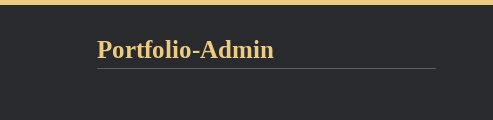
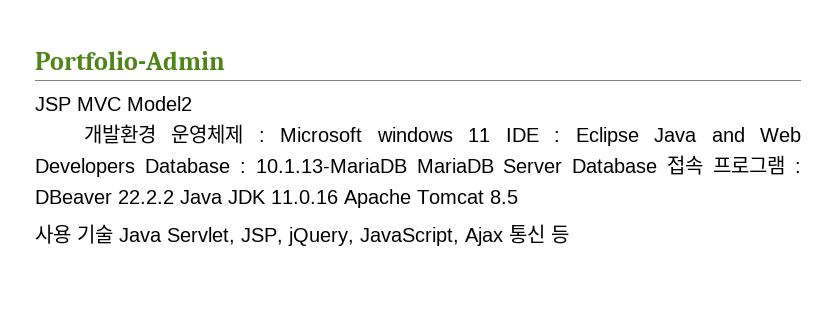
(274, 49) none -> [35,96,192,111] [84,124,802,146] [35,155,802,177] [35,189,518,208] [35,224,569,246] // JSP MVC Model2 // 개발환경 운영체제 : Microsoft windows 11 IDE : Eclipse Java and Web Developers Database : 10.1.13-MariaDB MariaDB Server Database 접속 프로그램 : DBeaver 22.2.2 Java JDK 11.0.16 Apache Tomcat 8.5 // 사용 기술 Java Servlet, JSP, jQuery, JavaScript, Ajax 통신 등

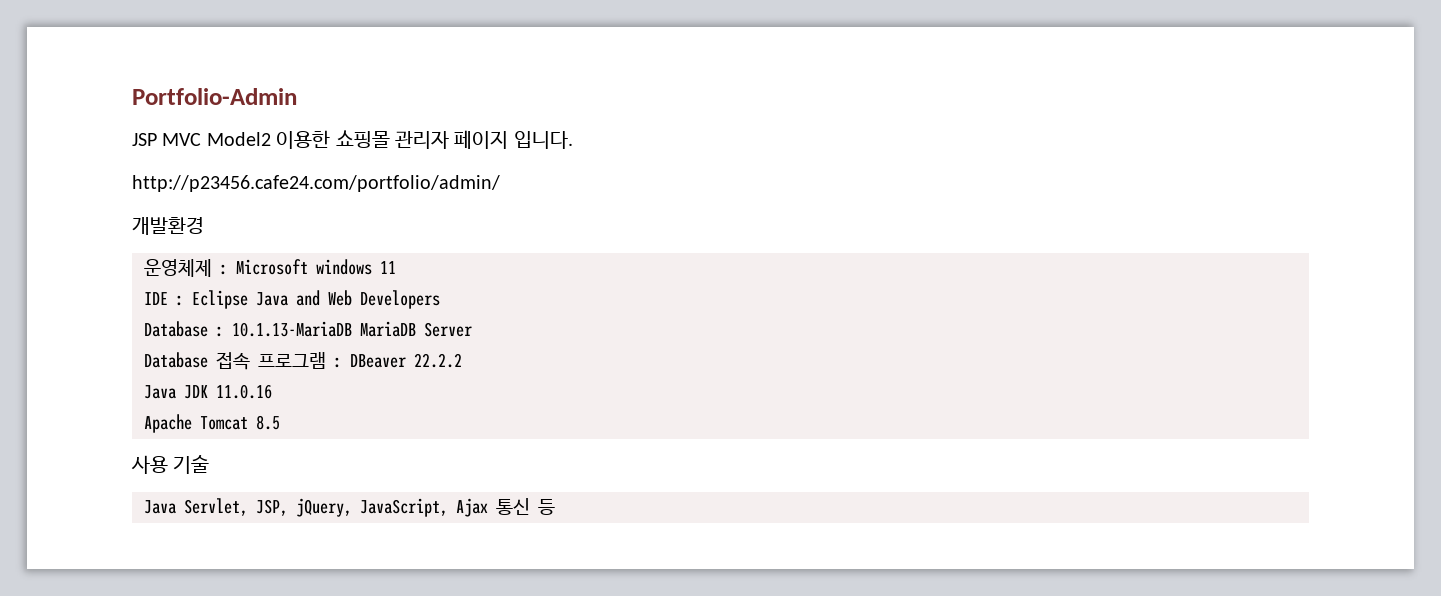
(192, 103) none -> [276,130,573,149] [132,175,500,192] 이용한 쇼핑몰 관리자 페이지 입니다. // http://p23456.cafe24.com/portfolio/admin/
(157, 134) none -> (204, 226) //
(491, 135) none -> (396, 267) //
(135, 167) none -> (440, 299) //
(563, 166) none -> (472, 329) //
(174, 197) none -> (462, 360) //
(338, 197) none -> (272, 391) //
(113, 234) none -> (210, 464) //

